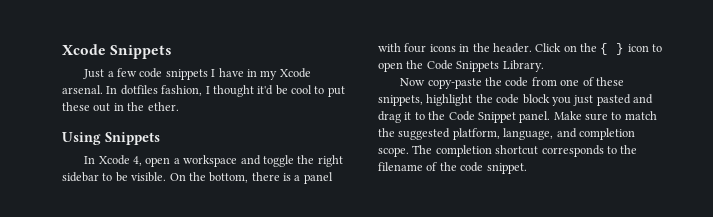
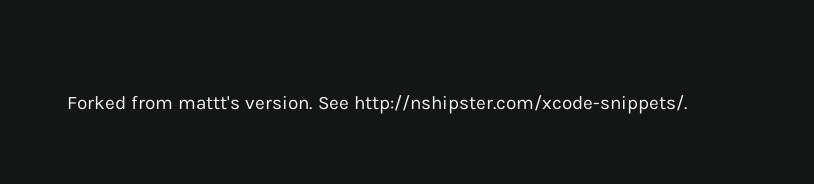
[62,44,173,59] [83,68,311,80] [62,85,345,97] [62,102,179,112] [62,132,160,145] [84,155,343,167] [62,172,333,184] [378,43,663,55] [378,60,544,72] [400,77,624,89] [378,94,653,106] [378,111,657,123] [378,128,635,140] [378,145,638,157] [378,162,527,174] Xcode Snippets // Just a few code snippets I have in my Xcode arsenal. In dotfiles fashion, I thought it'd be cool to put these out in the ether. // Using Snippets // In Xcode 4, open a workspace and toggle the right sidebar to be visible. On the bottom, there is a panel with four icons in the header. Click on the { } icon to open the Code Snippets Library. // Now copy-paste the code from one of these snippets, highlight the code block you just pasted and drag it to the Code Snippet panel. Make sure to match the suggested platform, language, and completion scope. The completion shortcut corresponds to the filename of the code snippet. -> [67,95,687,114] Forked from mattt's version. See http://nshipster.com/xcode-snippets/.

